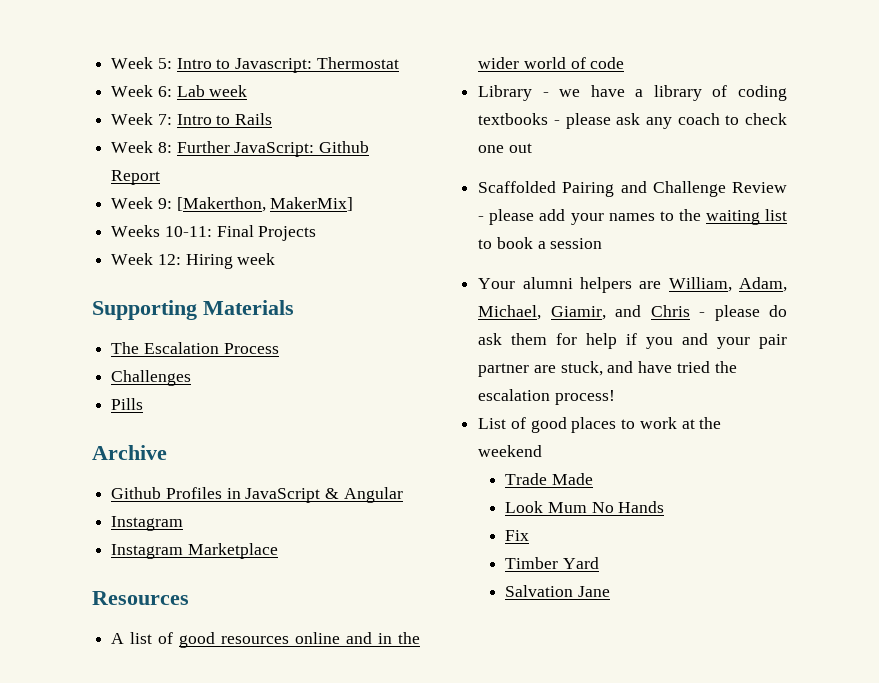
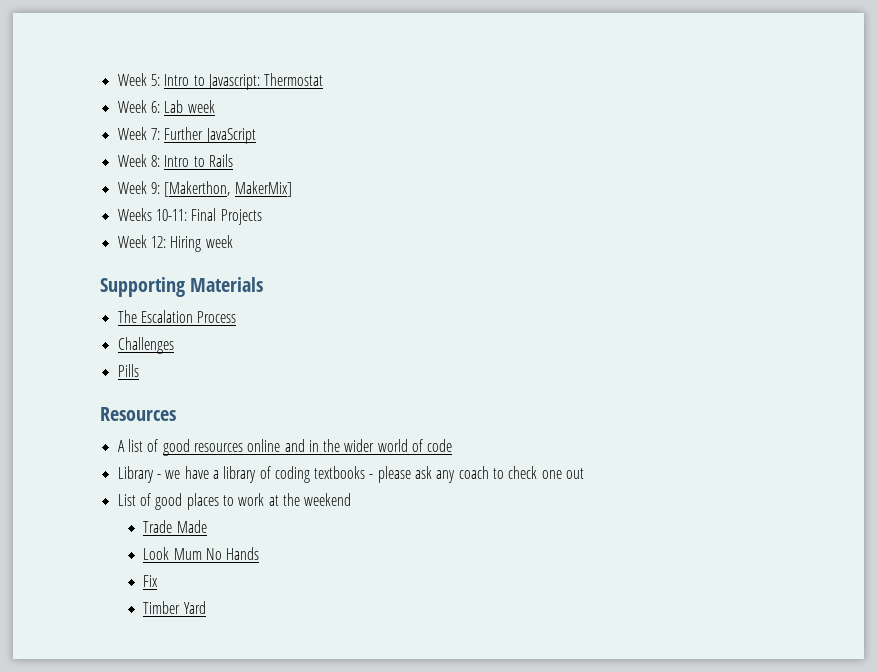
(172, 119) none -> [164,127,256,144] [117,154,160,167] Further JavaScript // Week 8:
[111,141,370,157] [111,170,161,185] // Week 8: Further JavaScript: Github Report -> (233, 160) none
[92,445,167,460] [111,487,403,503] [111,516,184,531] [111,543,278,559] // Archive // Github Profiles in JavaScript & Angular // Instagram // Instagram Marketplace -> (139, 370) none
[478,181,787,197] [478,209,787,225] [478,237,603,249] [478,277,787,293] [478,305,787,321] [478,333,787,349] [478,361,737,377] [478,389,615,405] // Scaffolded Pairing and Challenge Review - please add your names to the waiting list to book a session // Your alumni helpers are William, Adam, Michael, Giamir, and Chris - please do ask them for help if you and your pair partner are stuck, and have tried the escalation process! -> (585, 473) none
[505,585,610,597] // Salvation Jane -> (206, 607) none

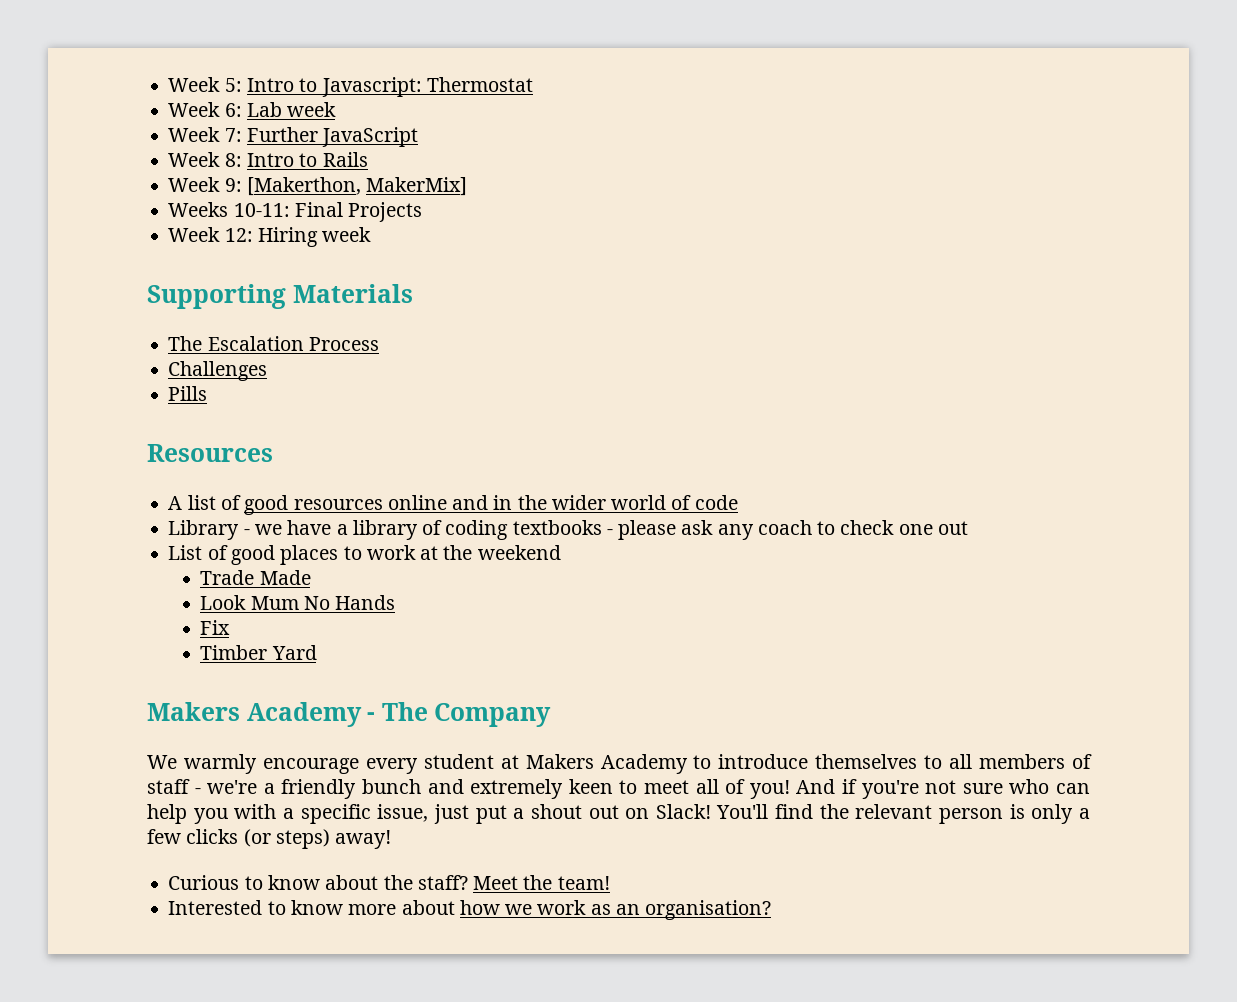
(206, 607) none -> [147,702,552,727] [147,754,1092,774] [147,779,1091,799] [147,804,1090,824] [147,829,392,849] [168,875,610,890] [168,900,772,920] // Makers Academy - The Company // We warmly encourage every student at Makers Academy to introduce themselves to all members of staff - we're a friendly bunch and extremely keen to meet all of you! And if you're not sure who can help you with a specific issue, just put a shout out on Slack! You'll find the relevant person is only a few clicks (or steps) away! // Curious to know about the staff? Meet the team! // Interested to know more about how we work as an organisation?

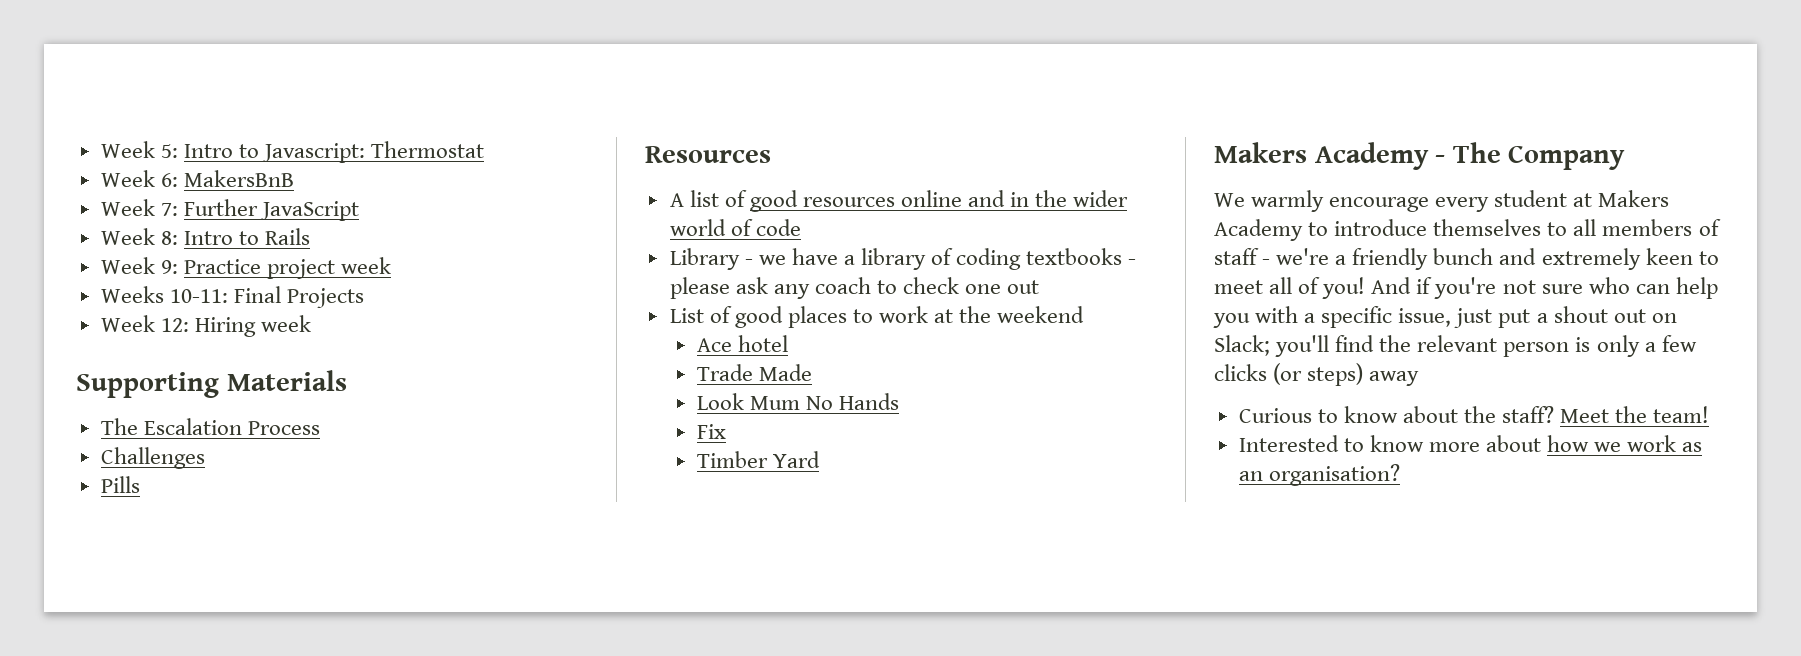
[246,102,337,117] Lab week -> [183,170,294,187] MakersBnB
[246,177,468,196] [Makerthon, MakerMix] -> [183,257,392,279] Practice project week
(561, 552) none -> [697,335,789,352] // Ace hotel
[655,804,769,819] Slack! You'll -> [1214,335,1330,357] Slack; you'll
[335,830,392,849] away! -> [1369,371,1420,386] away

